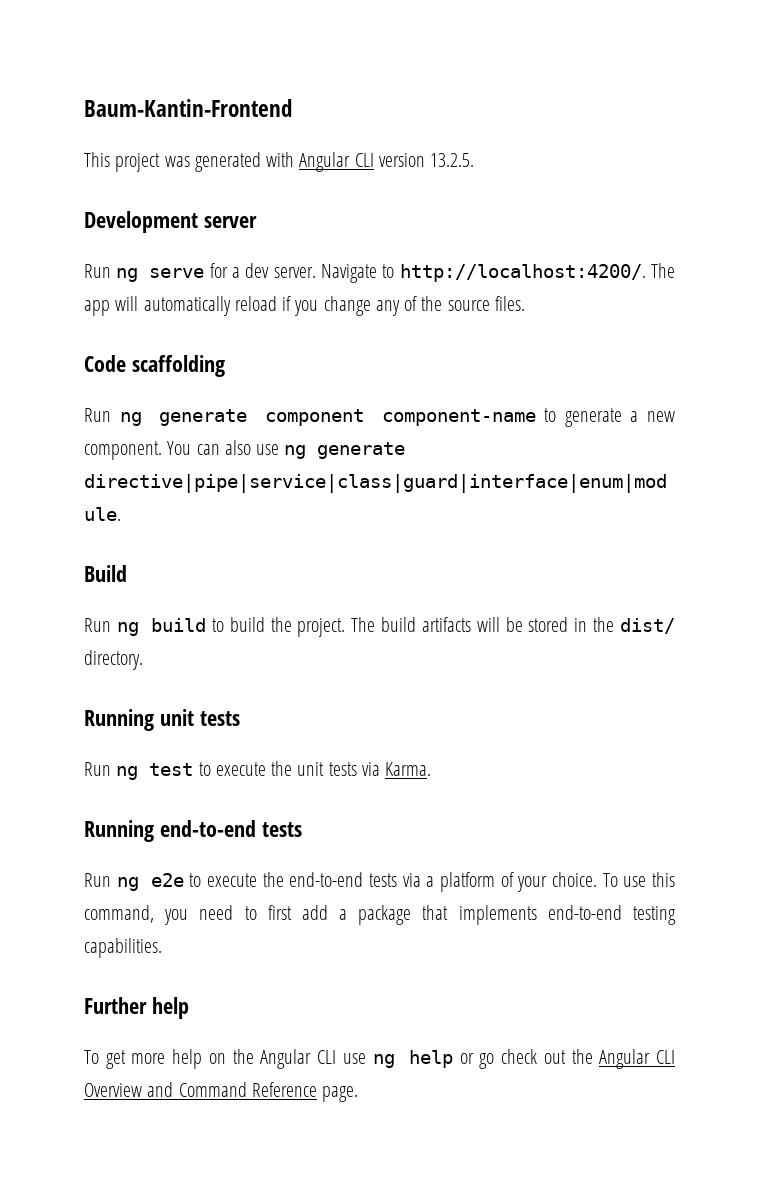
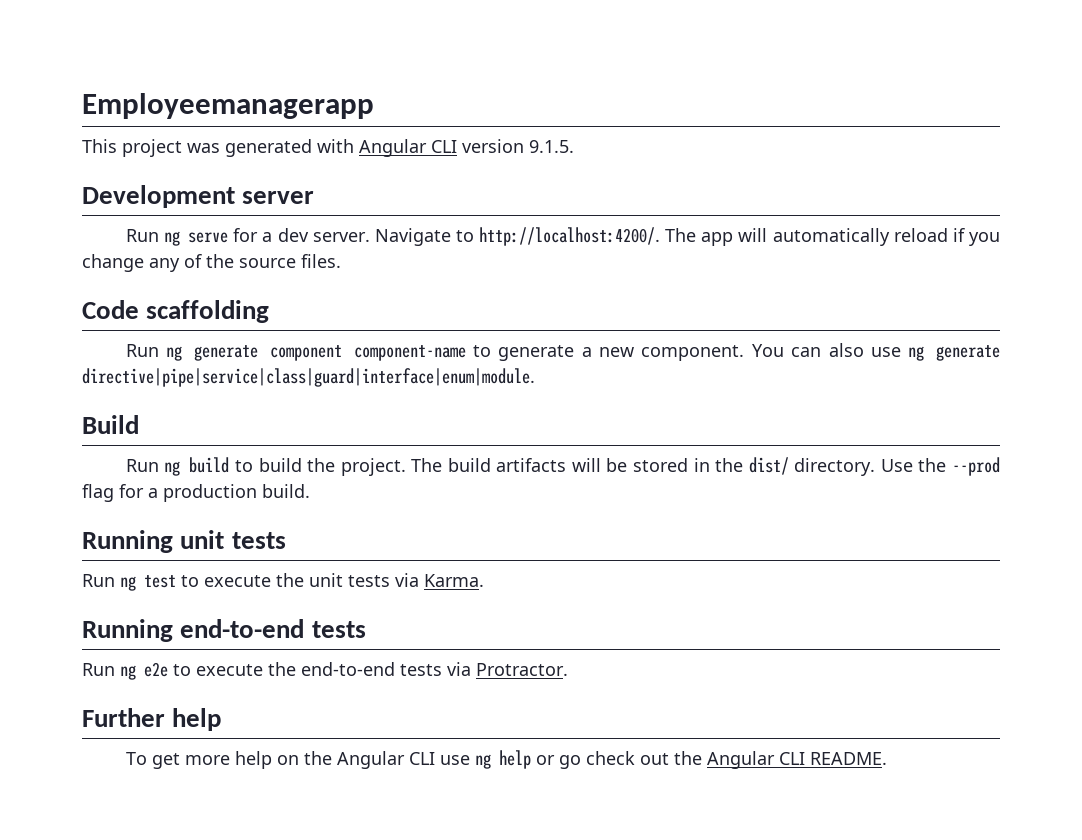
[84,99,292,117] Baum-Kantin-Frontend -> [82,93,374,119] Employeemanagerapp
[430,153,475,167] 13.2.5. -> [529,140,574,153] 9.1.5.
(143, 660) none -> [880,457,1000,476] [82,484,310,502] Use the --prod flag for a production build.
[426,872,675,892] [84,905,676,925] [84,938,162,958] a platform of your choice. To use this command, you need to first add a package that implements end-to-end testing capabilities. -> [476,663,568,676] Protractor.
[84,1082,359,1102] Overview and Command Reference page. -> [809,752,887,765] README.

